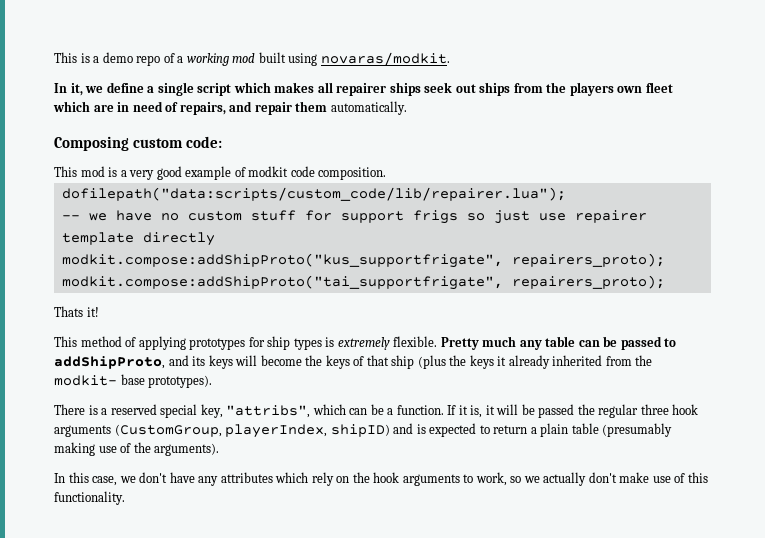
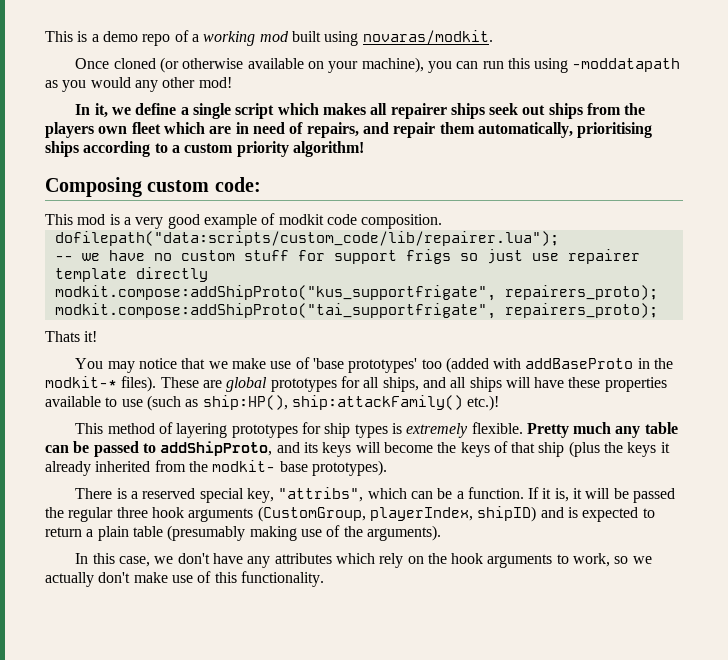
(450, 59) none -> [75,57,681,73] [45,77,232,92] // Once cloned (or otherwise available on your machine), you can run this using -moddatapath as you would any other mod!
[330,101,407,115] automatically. -> [477,122,653,138] [45,141,364,157] automatically, prioritising ships according to a custom priority algorithm!
(99, 312) none -> [75,357,674,373] [45,376,667,392] [45,395,500,411] // You may notice that we make use of 'base prototypes' too (added with addBaseProto in the modkit-* files). These are global prototypes for all ships, and all ships will have these properties available to use (such as ship:HP(), ship:attackFamily() etc.)!
[138,336,186,350] applying -> [176,423,228,438] layering

